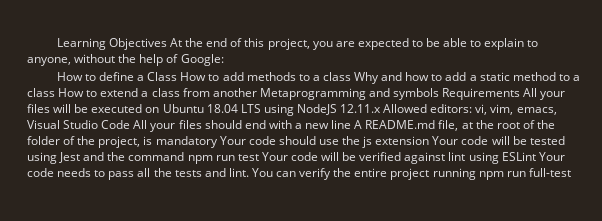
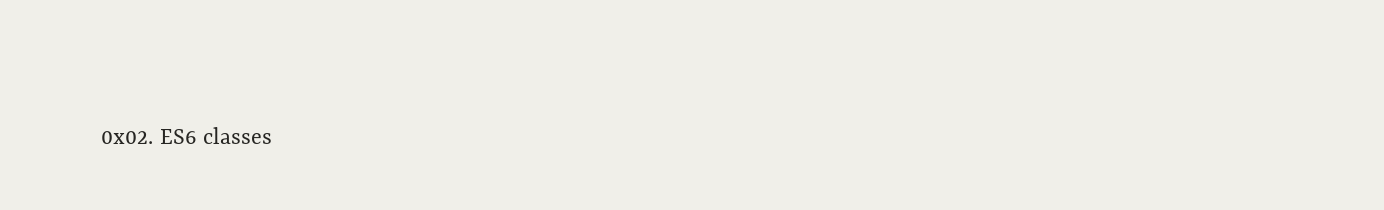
[56,38,539,50] [27,54,224,66] [56,72,581,84] [27,88,566,100] [27,104,557,116] [27,120,555,132] [27,136,565,148] [27,152,565,164] [27,168,571,180] Learning Objectives At the end of this project, you are expected to be able to explain to anyone, without the help of Google: // How to define a Class How to add methods to a class Why and how to add a static method to a class How to extend a class from another Metaprogramming and symbols Requirements All your files will be executed on Ubuntu 18.04 LTS using NodeJS 12.11.x Allowed editors: vi, vim, emacs, Visual Studio Code All your files should end with a new line A README.md file, at the root of the folder of the project, is mandatory Your code should use the js extension Your code will be tested using Jest and the command npm run test Your code will be verified against lint using ESLint Your code needs to pass all the tests and lint. You can verify the entire project running npm run full-test -> [101,127,273,144] 0x02. ES6 classes

